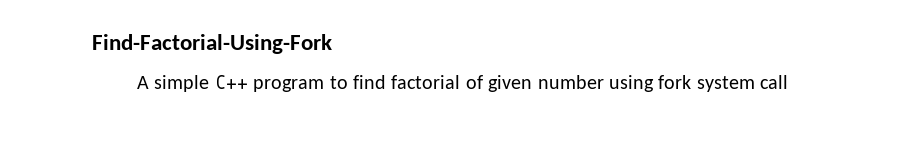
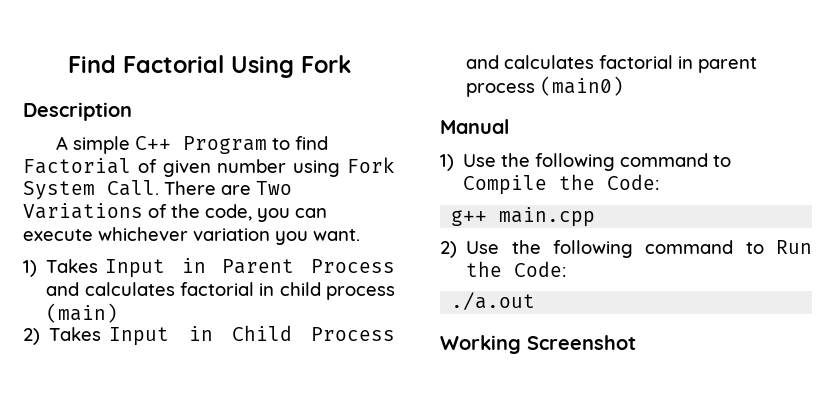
[92,34,332,54] Find-Factorial-Using-Fork -> [67,55,351,78] [23,102,132,121] Find Factorial Using Fork // Description
[253,79,325,92] program -> [182,136,267,154] Program
[391,75,461,89] factorial -> [23,158,131,174] Factorial
[658,75,789,92] fork system call -> [347,157,396,173] [23,180,292,200] [23,203,327,222] [23,227,360,245] [23,258,396,278] [46,282,395,300] [46,303,119,323] [23,325,395,346] [466,55,758,73] [466,76,625,97] [440,119,509,134] [440,153,732,171] [463,174,660,195] [451,207,596,227] [440,240,812,258] [466,261,567,277] [451,292,536,310] [440,335,636,354] Fork System Call. There are Two Variations of the code, you can execute whichever variation you want. // 1) Takes Input in Parent Process and calculates factorial in child process (main) // 2) Takes Input in Child Process and calculates factorial in parent process (main0) // Manual // 1) Use the following command to Compile the Code: // g++ main.cpp // 2) Use the following command to Run the Code: // ./a.out // Working Screenshot

